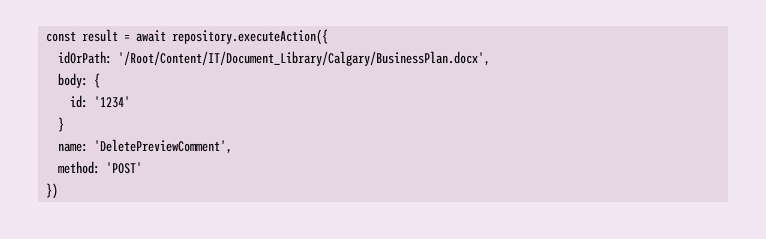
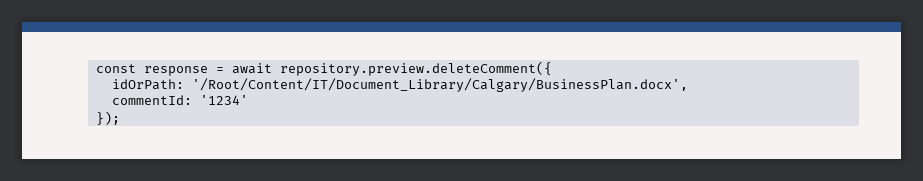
[82,29,119,42] result -> [144,66,209,76] response
[172,29,329,45] repository.executeAction({ -> [280,61,553,76] repository.preview.deleteComment({
[58,73,101,88] [70,95,131,108] [58,117,65,132] [58,139,233,154] [58,161,143,174] [46,183,59,199] body: { // id: '1234' // } // name: 'DeletePreviewComment', // method: 'POST' // }) -> [112,95,249,105] [96,111,121,125] commentId: '1234' // });

